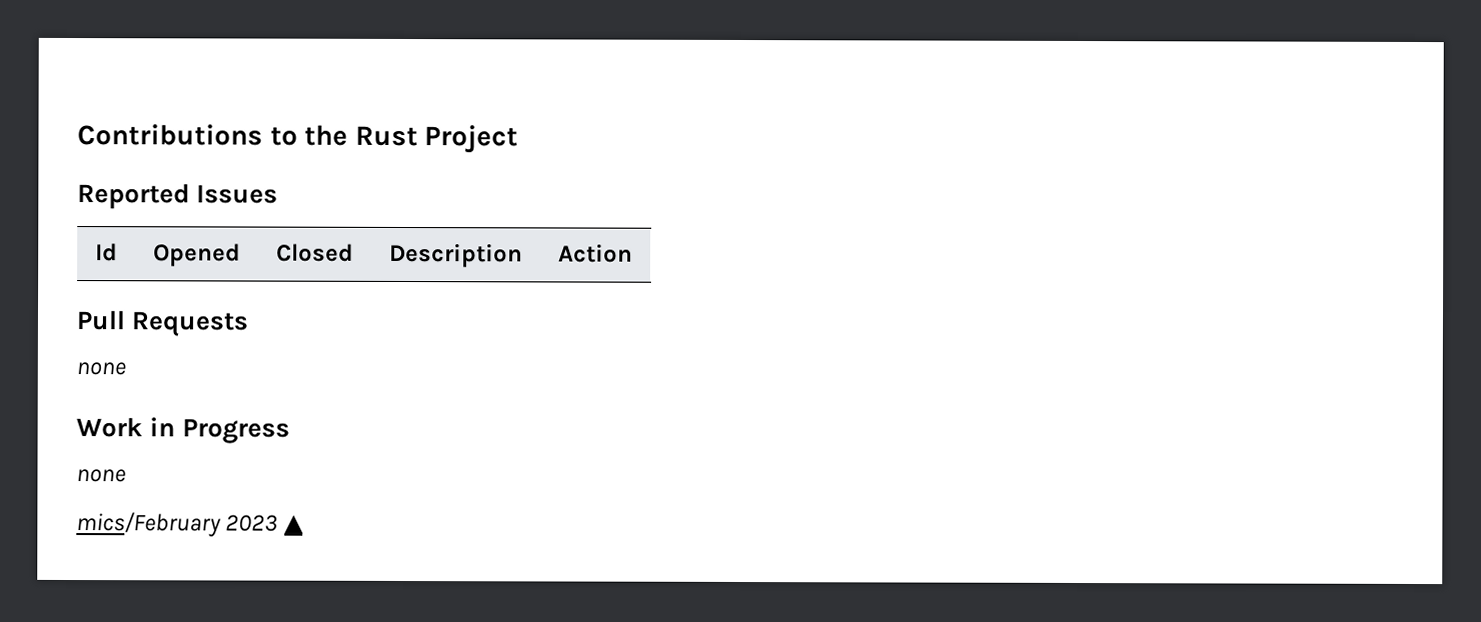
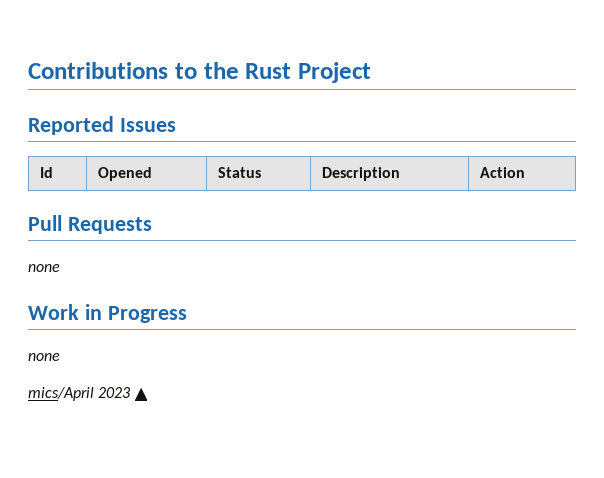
[275,243,354,262] Closed -> [218,167,262,178] Status
[76,512,221,537] mics/February -> [28,387,94,401] mics/April

